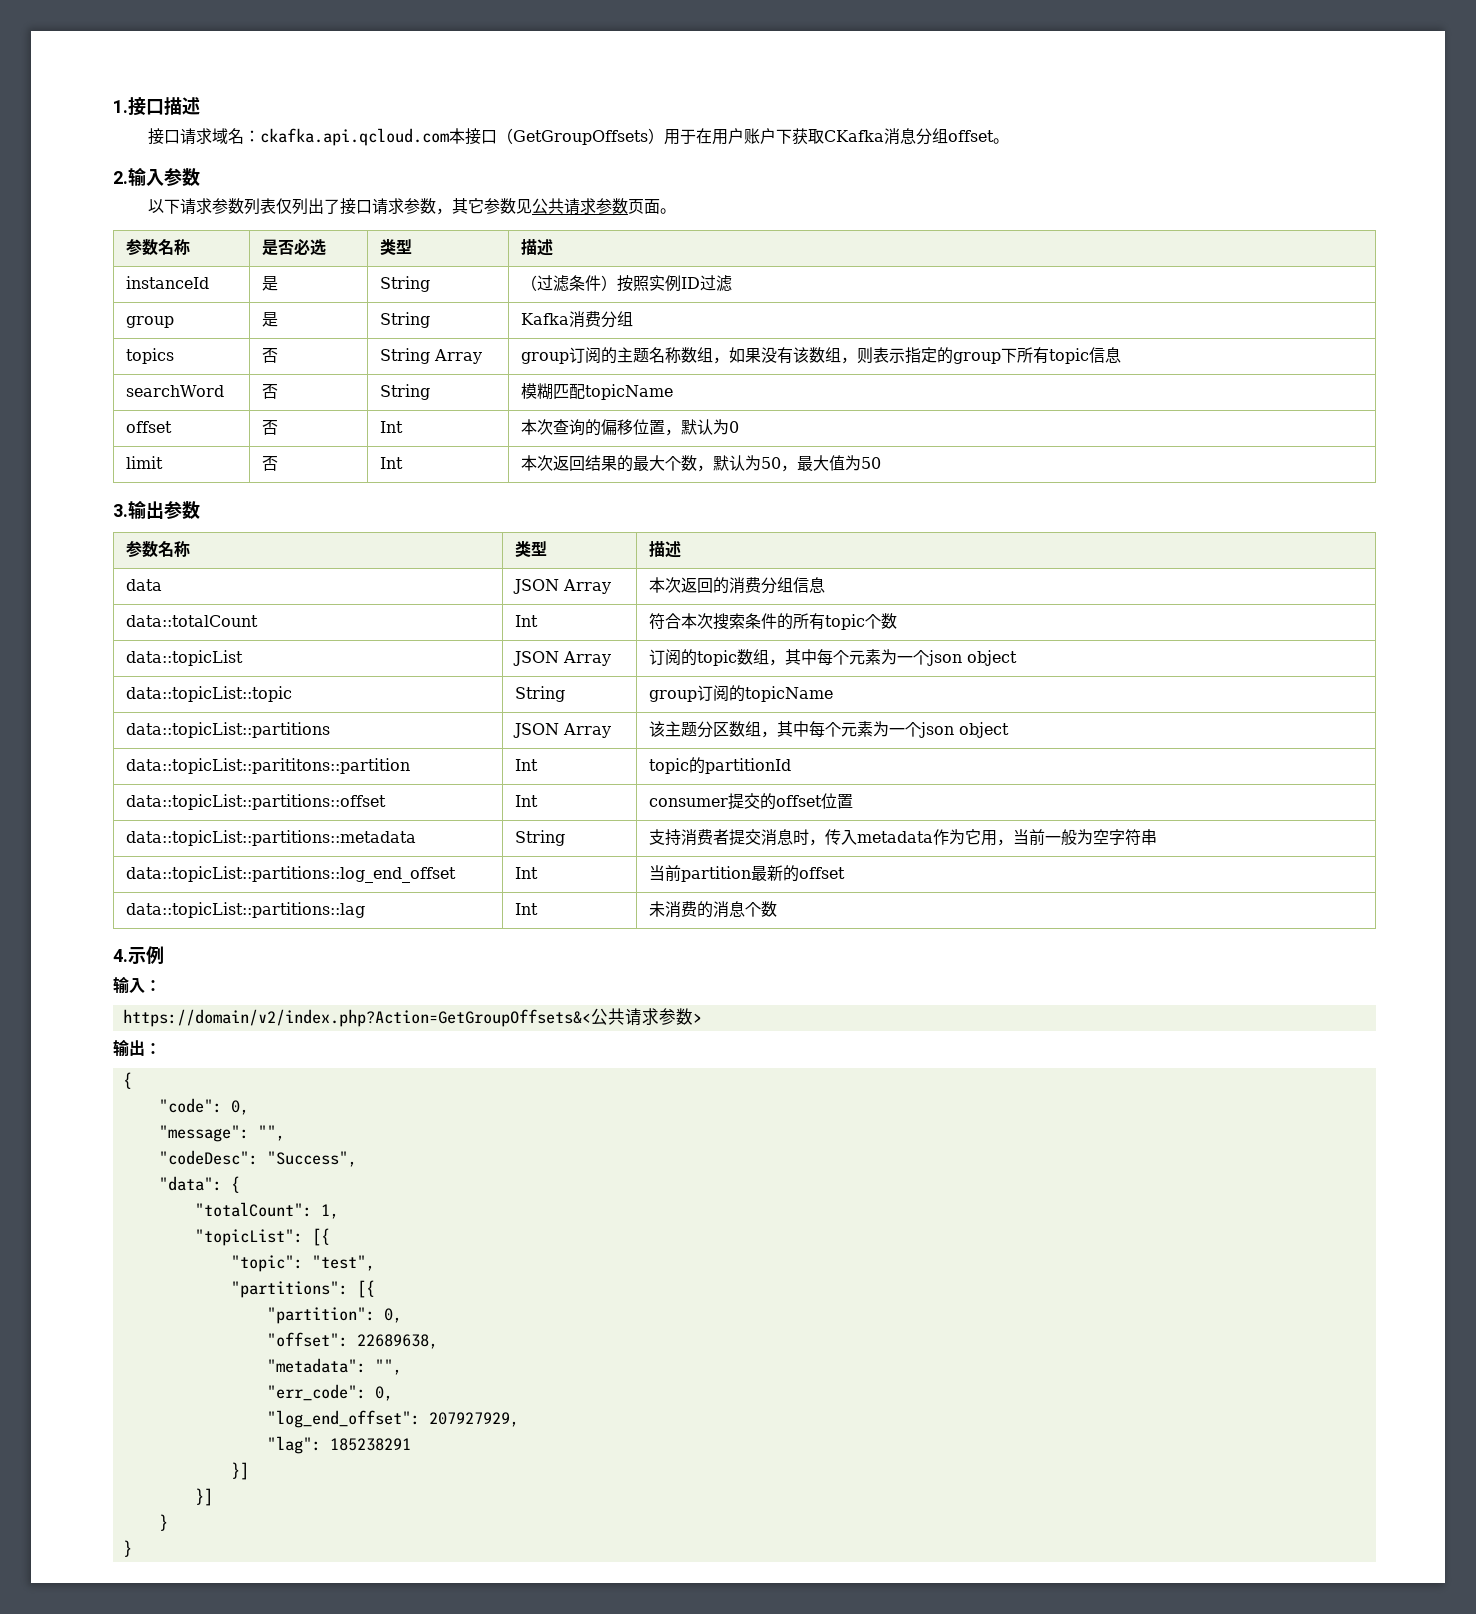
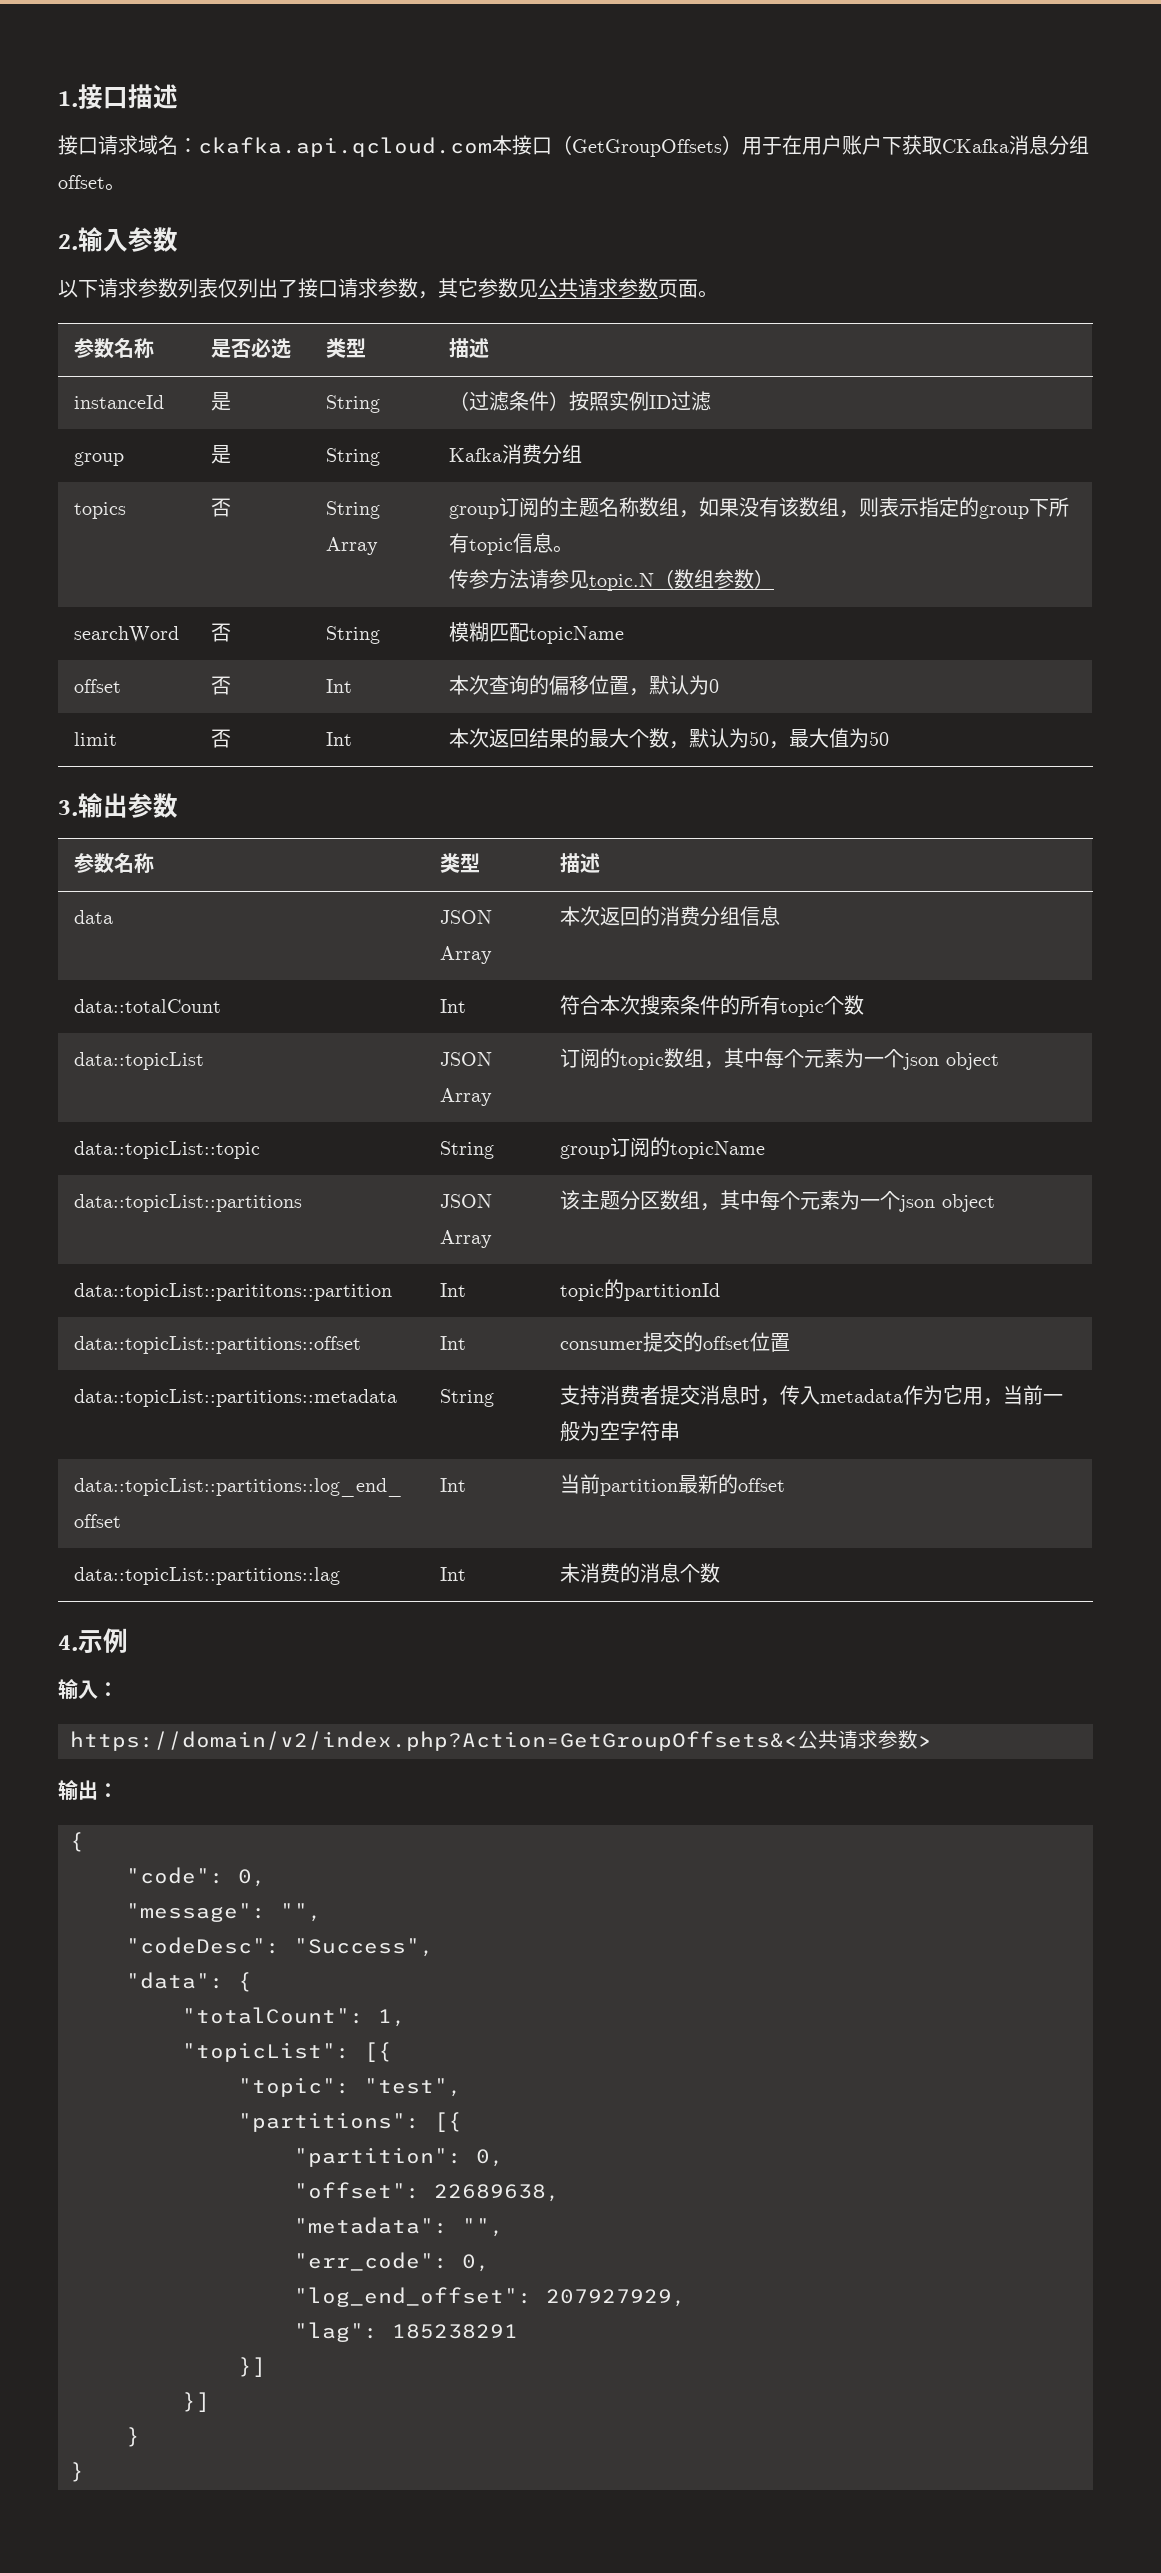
(1121, 355) none -> [552,545,573,553] [448,569,774,591] 。 // 传参方法请参见topic.N（数组参数）

